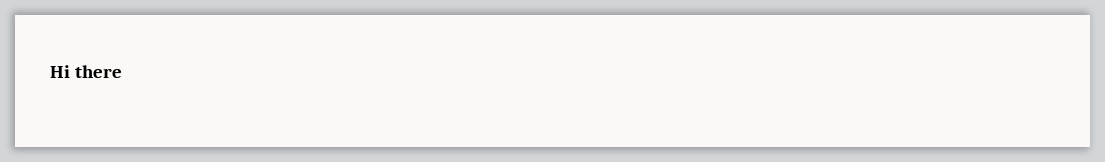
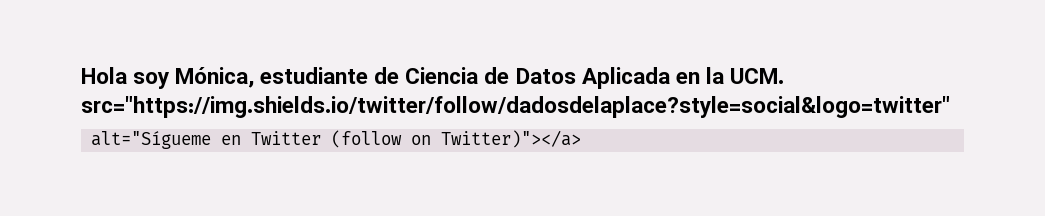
[50,65,122,78] Hi there -> [81,67,784,89] [81,96,950,118] [90,130,581,149] Hola soy Mónica, estudiante de Ciencia de Datos Aplicada en la UCM. src="https://img.shields.io/twitter/follow/dadosdelaplace?style=social&logo=twitter" // alt="Sígueme en Twitter (follow on Twitter)"></a>

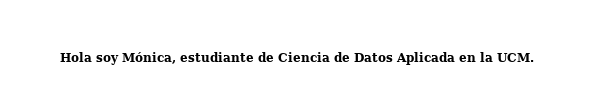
[81,96,950,118] [90,130,581,149] src="https://img.shields.io/twitter/follow/dadosdelaplace?style=social&logo=twitter" // alt="Sígueme en Twitter (follow on Twitter)"></a> -> (534, 57) none

